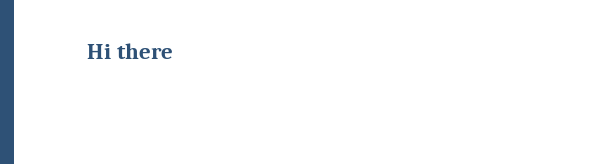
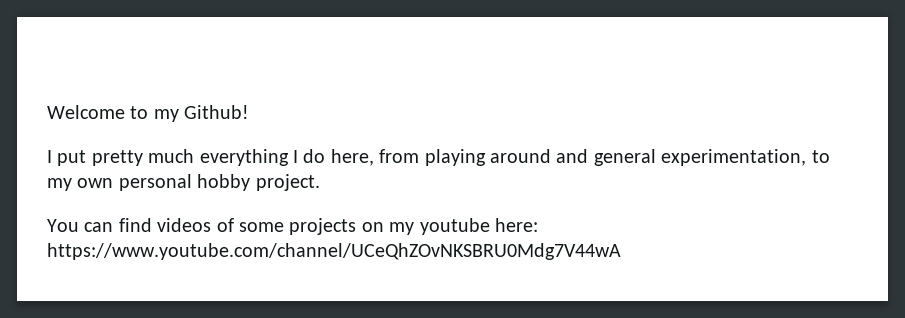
[87,43,174,59] Hi there -> [47,105,250,122] [47,149,830,166] [47,174,320,191] [47,218,538,235] [47,243,621,260] Welcome to my Github! // I put pretty much everything I do here, from playing around and general experimentation, to my own personal hobby project. // You can find videos of some projects on my youtube here: https://www.youtube.com/channel/UCeQhZOvNKSBRU0Mdg7V44wA

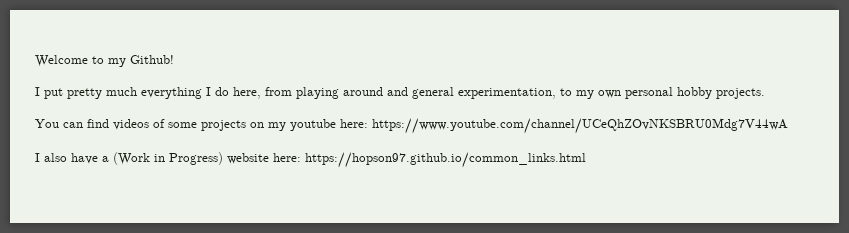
[255,174,320,191] project. -> [716,88,765,99] projects.
(621, 251) none -> [35,152,586,168] // I also have a (Work in Progress) website here: https://hopson97.github.io/common_links.html

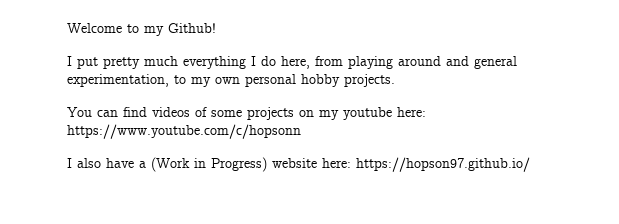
[372,118,788,134] https://www.youtube.com/channel/UCeQhZOvNKSBRU0Mdg7V44wA -> [67,124,301,139] https://www.youtube.com/c/hopsonn
[305,152,586,168] https://hopson97.github.io/common_links.html -> [356,157,530,172] https://hopson97.github.io/

